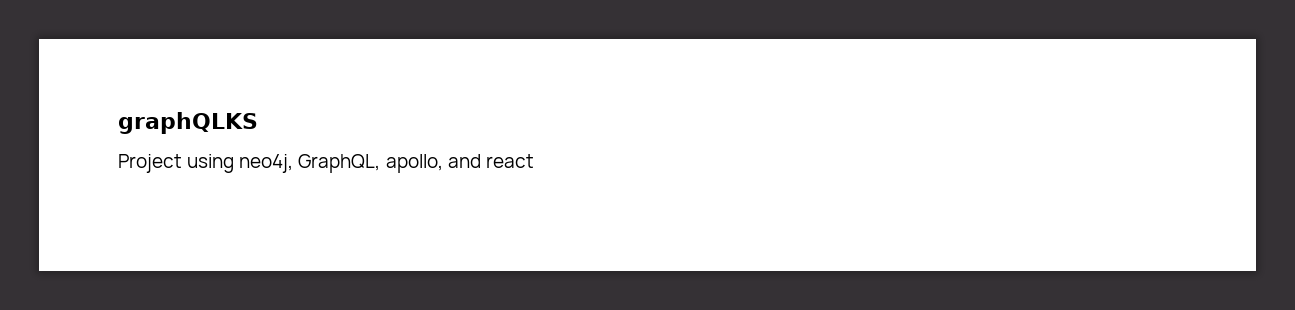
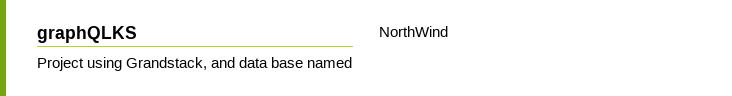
[239,154,534,173] neo4j, GraphQL, apollo, and react -> [126,57,353,70] [379,26,448,37] Grandstack, and data base named NorthWind

